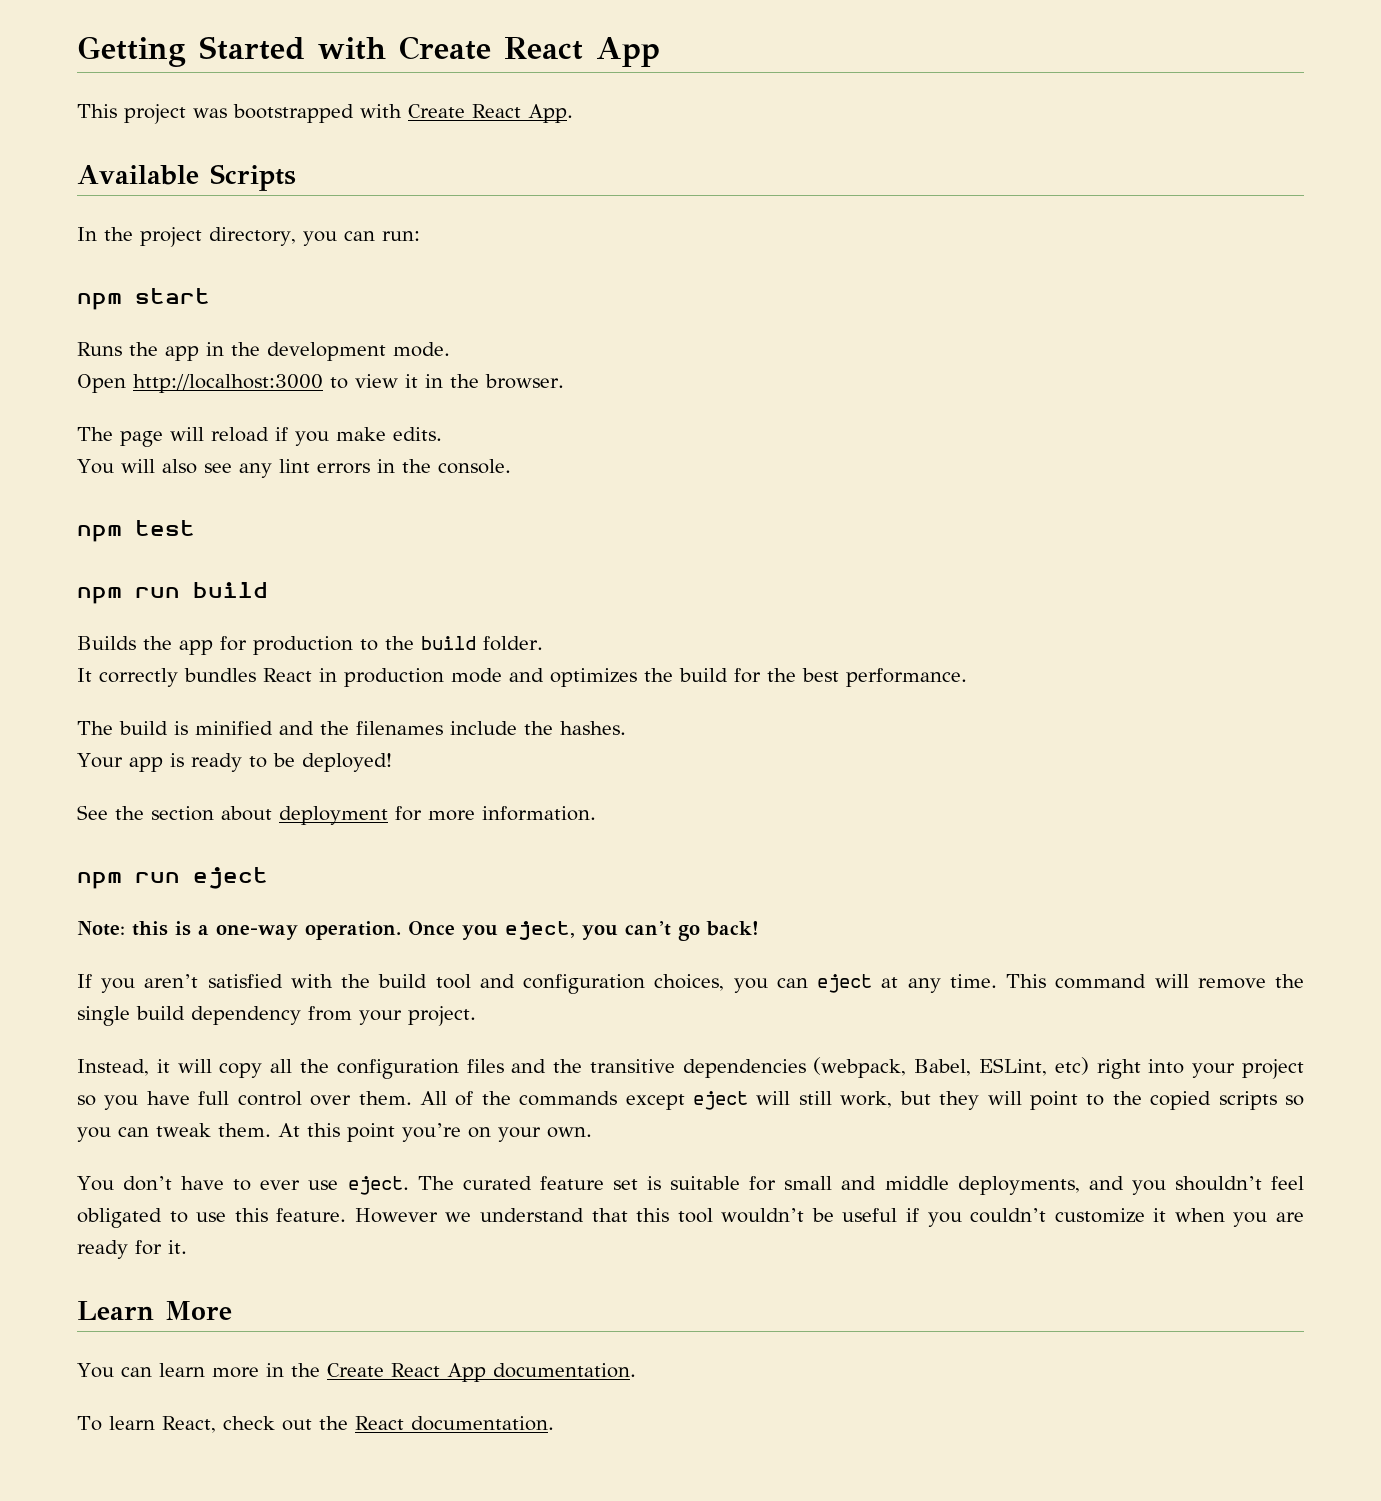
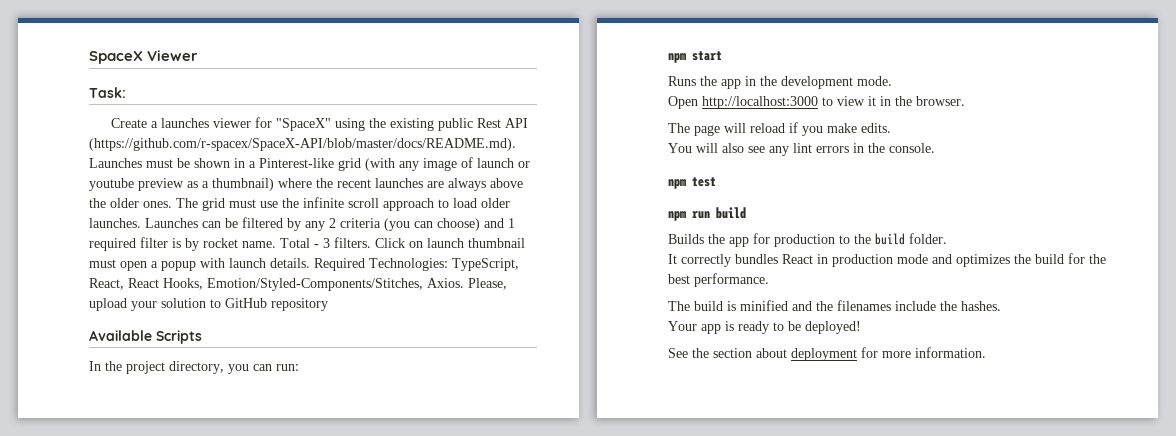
[77,36,660,67] [77,104,573,124] Getting Started with Create React App // This project was bootstrapped with Create React App. -> [89,50,199,64] [89,87,126,98] [111,117,529,131] [89,138,516,151] [89,157,530,171] [89,178,523,191] [89,197,510,211] [89,217,515,231] [89,237,525,251] [89,258,519,271] [89,278,507,291] [89,298,328,311] SpaceX Viewer // Task: // Create a launches viewer for "SpaceX" using the existing public Rest API (https://github.com/r-spacex/SpaceX-API/blob/master/docs/README.md). Launches must be shown in a Pinterest-like grid (with any image of launch or youtube preview as a thumbnail) where the recent launches are always above the older ones. The grid must use the infinite scroll approach to load older launches. Launches can be filtered by any 2 criteria (you can choose) and 1 required filter is by rocket name. Total - 3 filters. Click on launch thumbnail must open a popup with launch details. Required Technologies: TypeScript, React, React Hooks, Emotion/Styled-Components/Stitches, Axios. Please, upload your solution to GitHub repository
[77,867,268,889] [77,921,759,941] [77,974,1304,994] [77,1006,476,1026] [77,1057,1305,1079] [77,1091,1304,1110] [77,1123,592,1142] [77,1176,1304,1195] [77,1208,1305,1228] [77,1240,187,1259] [77,1301,232,1320] [77,1363,636,1382] [77,1416,554,1433] // npm run eject // Note: this is a one-way operation. Once you eject, you can’t go back! // If you aren’t satisfied with the build tool and configuration choices, you can eject at any time. This command will remove the single build dependency from your project. // Instead, it will copy all the configuration files and the transitive dependencies (webpack, Babel, ESLint, etc) right into your project so you have full control over them. All of the commands except eject will still work, but they will point to the copied scripts so you can tweak them. At this point you’re on your own. // You don’t have to ever use eject. The curated feature set is suitable for small and middle deployments, and you shouldn’t feel obligated to use this feature. However we understand that this tool wouldn’t be useful if you couldn’t customize it when you are ready for it. // Learn More // You can learn more in the Create React App documentation. // To learn React, check out the React documentation. -> (986, 352) none

